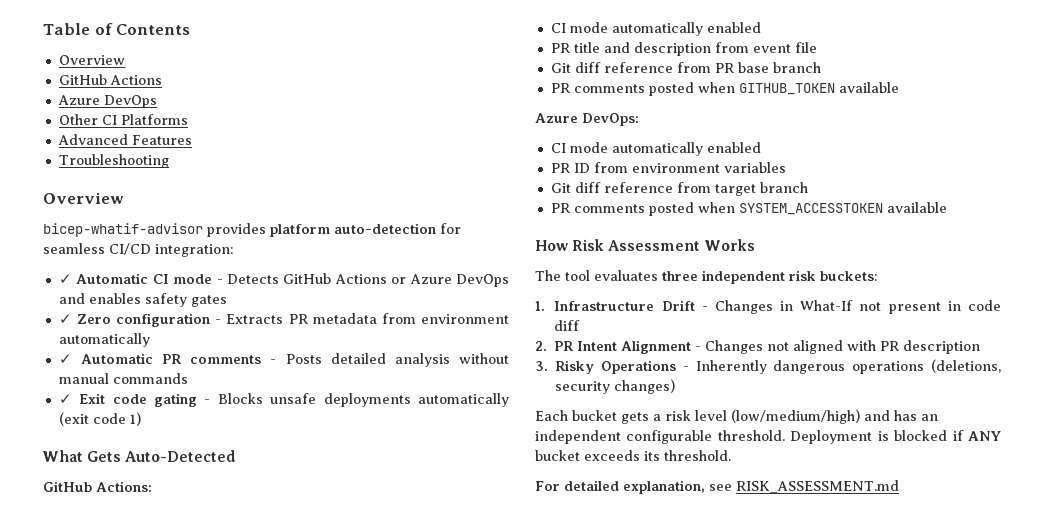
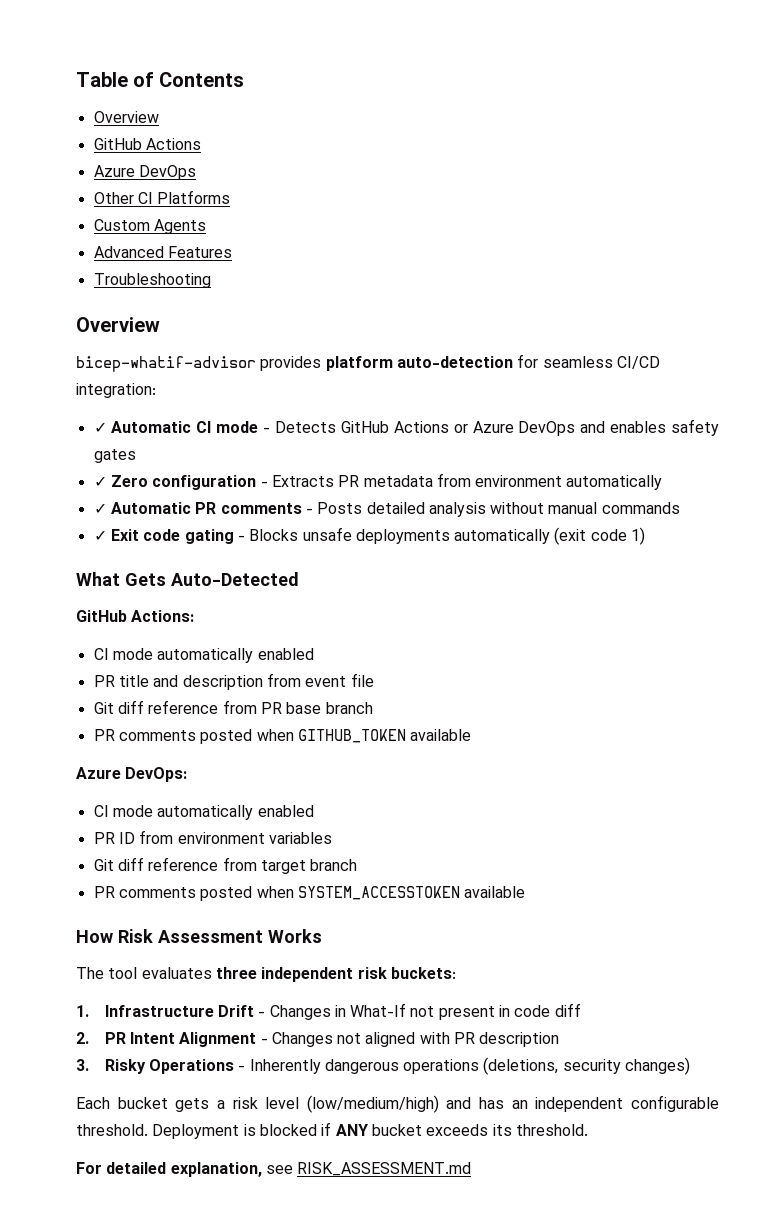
(188, 119) none -> [93,219,206,234] // Custom Agents

